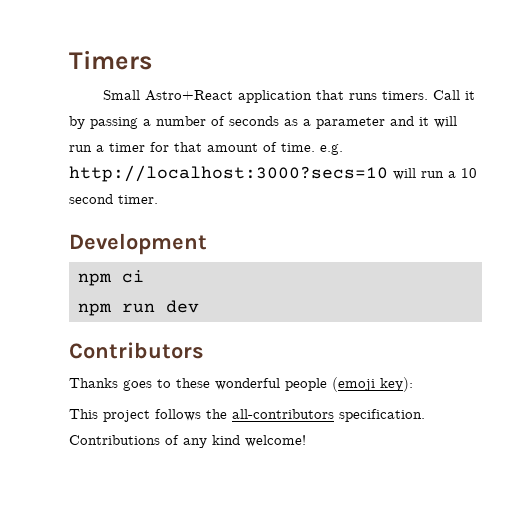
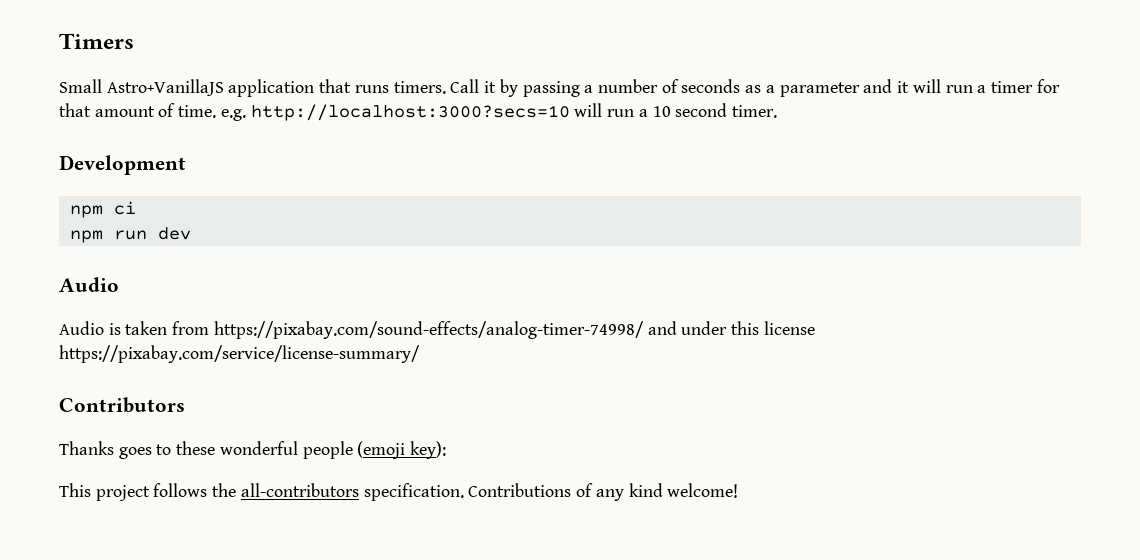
[145,90,234,101] Astro+React -> [106,79,224,96] Astro+VanillaJS
(199, 306) none -> [59,277,119,292] [59,321,815,339] [59,345,420,363] // Audio // Audio is taken from https://pixabay.com/sound-effects/analog-timer-74998/ and under this license https://pixabay.com/service/license-summary/

